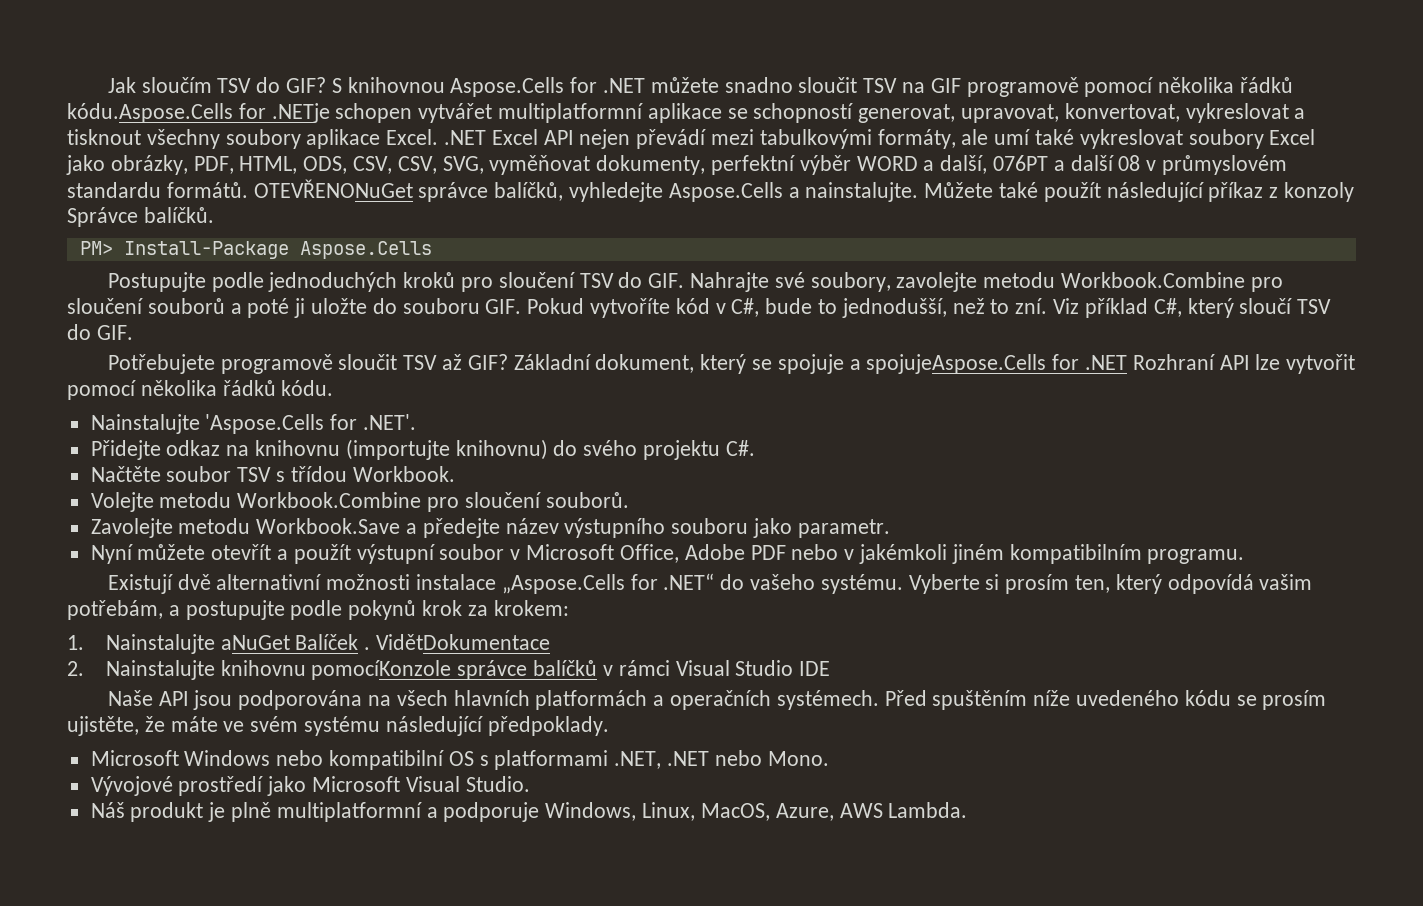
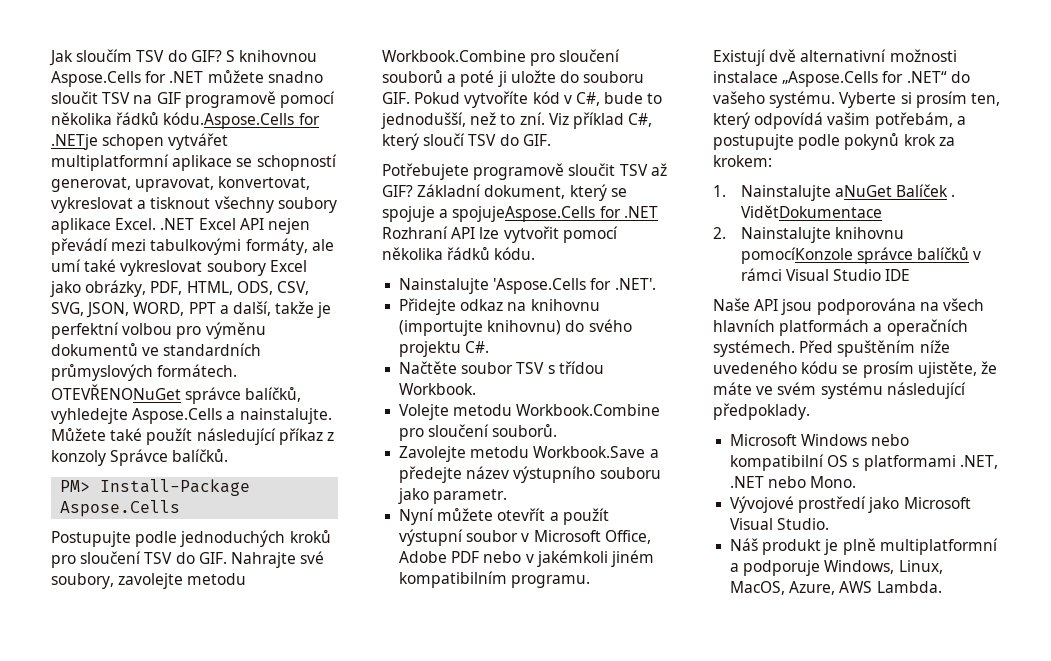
[397,155,1288,175] [67,182,248,198] CSV, SVG, vyměňovat dokumenty, perfektní výběr WORD a další, 076PT a další 08 v průmyslovém standardu formátů. -> [51,301,332,318] [51,322,266,339] [51,343,262,356] [51,364,238,381] SVG, JSON, WORD, PPT a další, takže je perfektní volbou pro výměnu dokumentů ve standardních průmyslových formátech.

